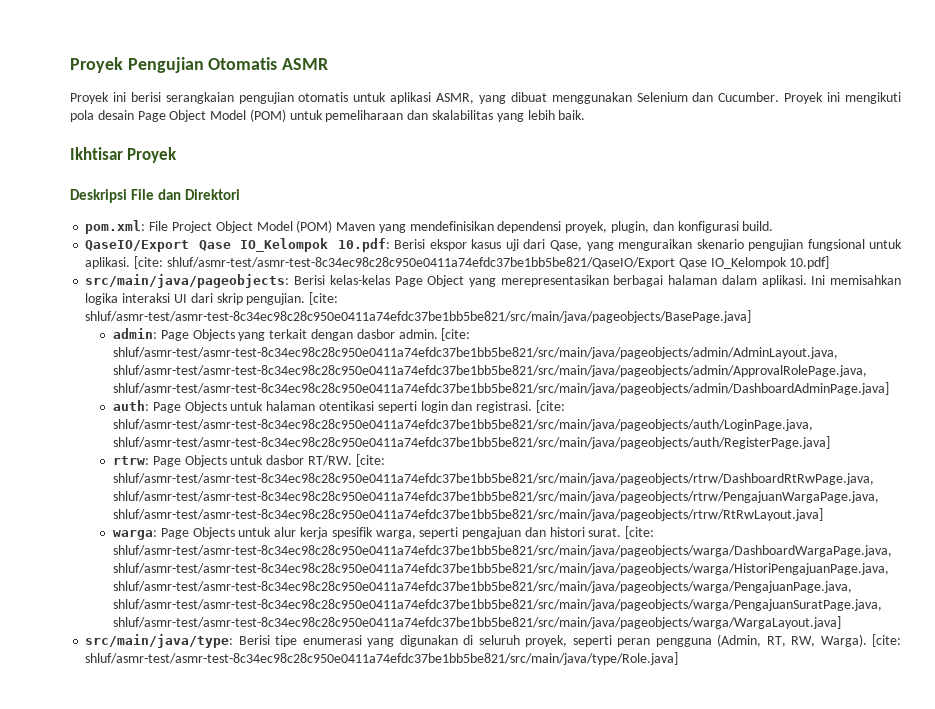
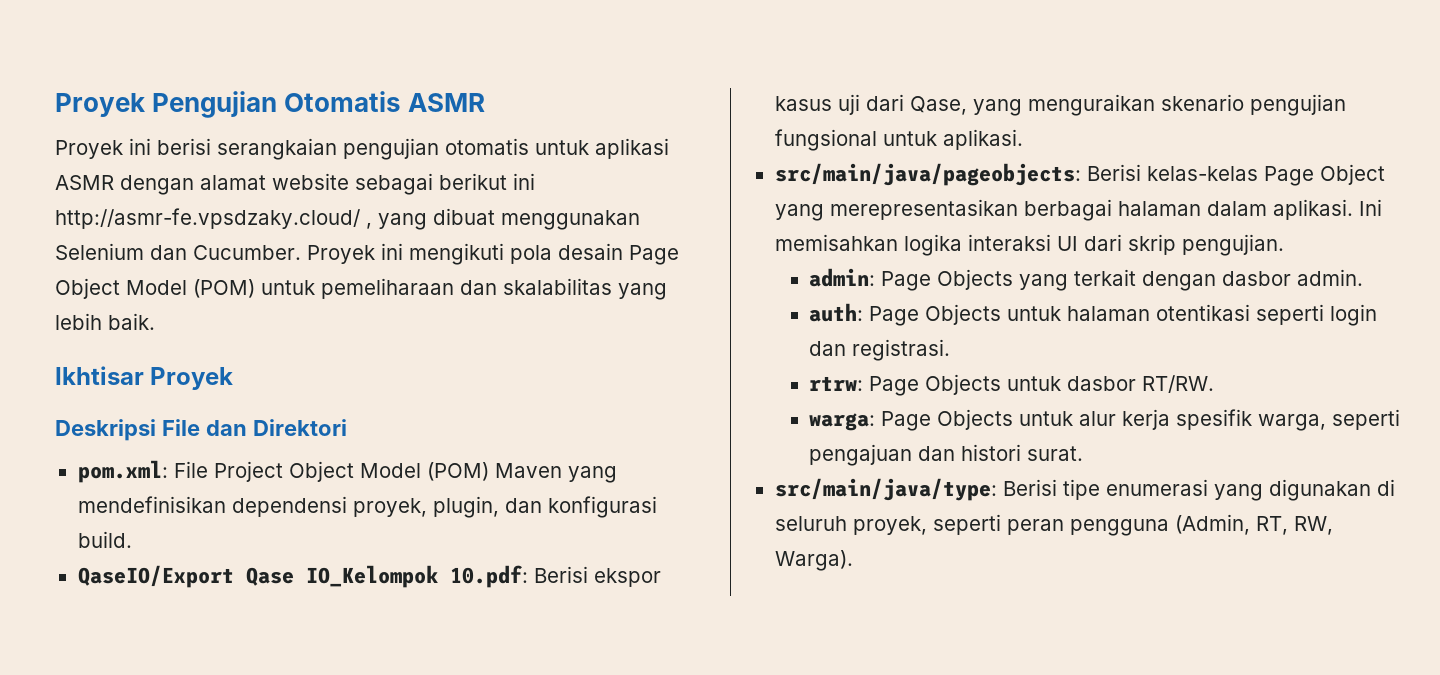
[436,93,475,104] ASMR, -> [55,173,535,195] [55,208,372,229] ASMR dengan alamat website sebagai berikut ini http://asmr-fe.vpsdzaky.cloud/ ,
[134,256,830,269] [cite: shluf/asmr-test/asmr-test-8c34ec98c28c950e0411a74efdc37be1bb5be821/QaseIO/Export Qase IO_Kelompok 10.pdf] -> (1023, 139) none
[309,292,339,305] [85,310,752,323] [cite: shluf/asmr-test/asmr-test-8c34ec98c28c950e0411a74efdc37be1bb5be821/src/main/java/pageobjects/BasePage.java] -> (1284, 245) none
[441,328,471,341] [113,347,839,359] [113,365,868,377] [113,382,890,395] [cite: shluf/asmr-test/asmr-test-8c34ec98c28c950e0411a74efdc37be1bb5be821/src/main/java/pageobjects/admin/AdminLayout.java, shluf/asmr-test/asmr-test-8c34ec98c28c950e0411a74efdc37be1bb5be821/src/main/java/pageobjects/admin/ApprovalRolePage.java, shluf/asmr-test/asmr-test-8c34ec98c28c950e0411a74efdc37be1bb5be821/src/main/java/pageobjects/admin/DashboardAdminPage.java] -> (1364, 277) none
[535,400,565,413] [113,419,814,431] [113,436,831,449] [cite: shluf/asmr-test/asmr-test-8c34ec98c28c950e0411a74efdc37be1bb5be821/src/main/java/pageobjects/auth/LoginPage.java, shluf/asmr-test/asmr-test-8c34ec98c28c950e0411a74efdc37be1bb5be821/src/main/java/pageobjects/auth/RegisterPage.java] -> (951, 350) none
[355,454,385,467] [113,473,875,485] [113,491,880,503] [113,508,824,521] [cite: shluf/asmr-test/asmr-test-8c34ec98c28c950e0411a74efdc37be1bb5be821/src/main/java/pageobjects/rtrw/DashboardRtRwPage.java, shluf/asmr-test/asmr-test-8c34ec98c28c950e0411a74efdc37be1bb5be821/src/main/java/pageobjects/rtrw/PengajuanWargaPage.java, shluf/asmr-test/asmr-test-8c34ec98c28c950e0411a74efdc37be1bb5be821/src/main/java/pageobjects/rtrw/RtRwLayout.java] -> (1215, 384) none
[625,526,655,539] [113,545,893,557] [113,563,890,575] [113,581,853,593] [113,599,883,611] [113,616,842,629] [cite: shluf/asmr-test/asmr-test-8c34ec98c28c950e0411a74efdc37be1bb5be821/src/main/java/pageobjects/warga/DashboardWargaPage.java, shluf/asmr-test/asmr-test-8c34ec98c28c950e0411a74efdc37be1bb5be821/src/main/java/pageobjects/warga/HistoriPengajuanPage.java, shluf/asmr-test/asmr-test-8c34ec98c28c950e0411a74efdc37be1bb5be821/src/main/java/pageobjects/warga/PengajuanPage.java, shluf/asmr-test/asmr-test-8c34ec98c28c950e0411a74efdc37be1bb5be821/src/main/java/pageobjects/warga/PengajuanSuratPage.java, shluf/asmr-test/asmr-test-8c34ec98c28c950e0411a74efdc37be1bb5be821/src/main/java/pageobjects/warga/WargaLayout.java] -> (1084, 453) none
[872,634,902,647] [85,652,679,665] [cite: shluf/asmr-test/asmr-test-8c34ec98c28c950e0411a74efdc37be1bb5be821/src/main/java/type/Role.java] -> (853, 560) none

